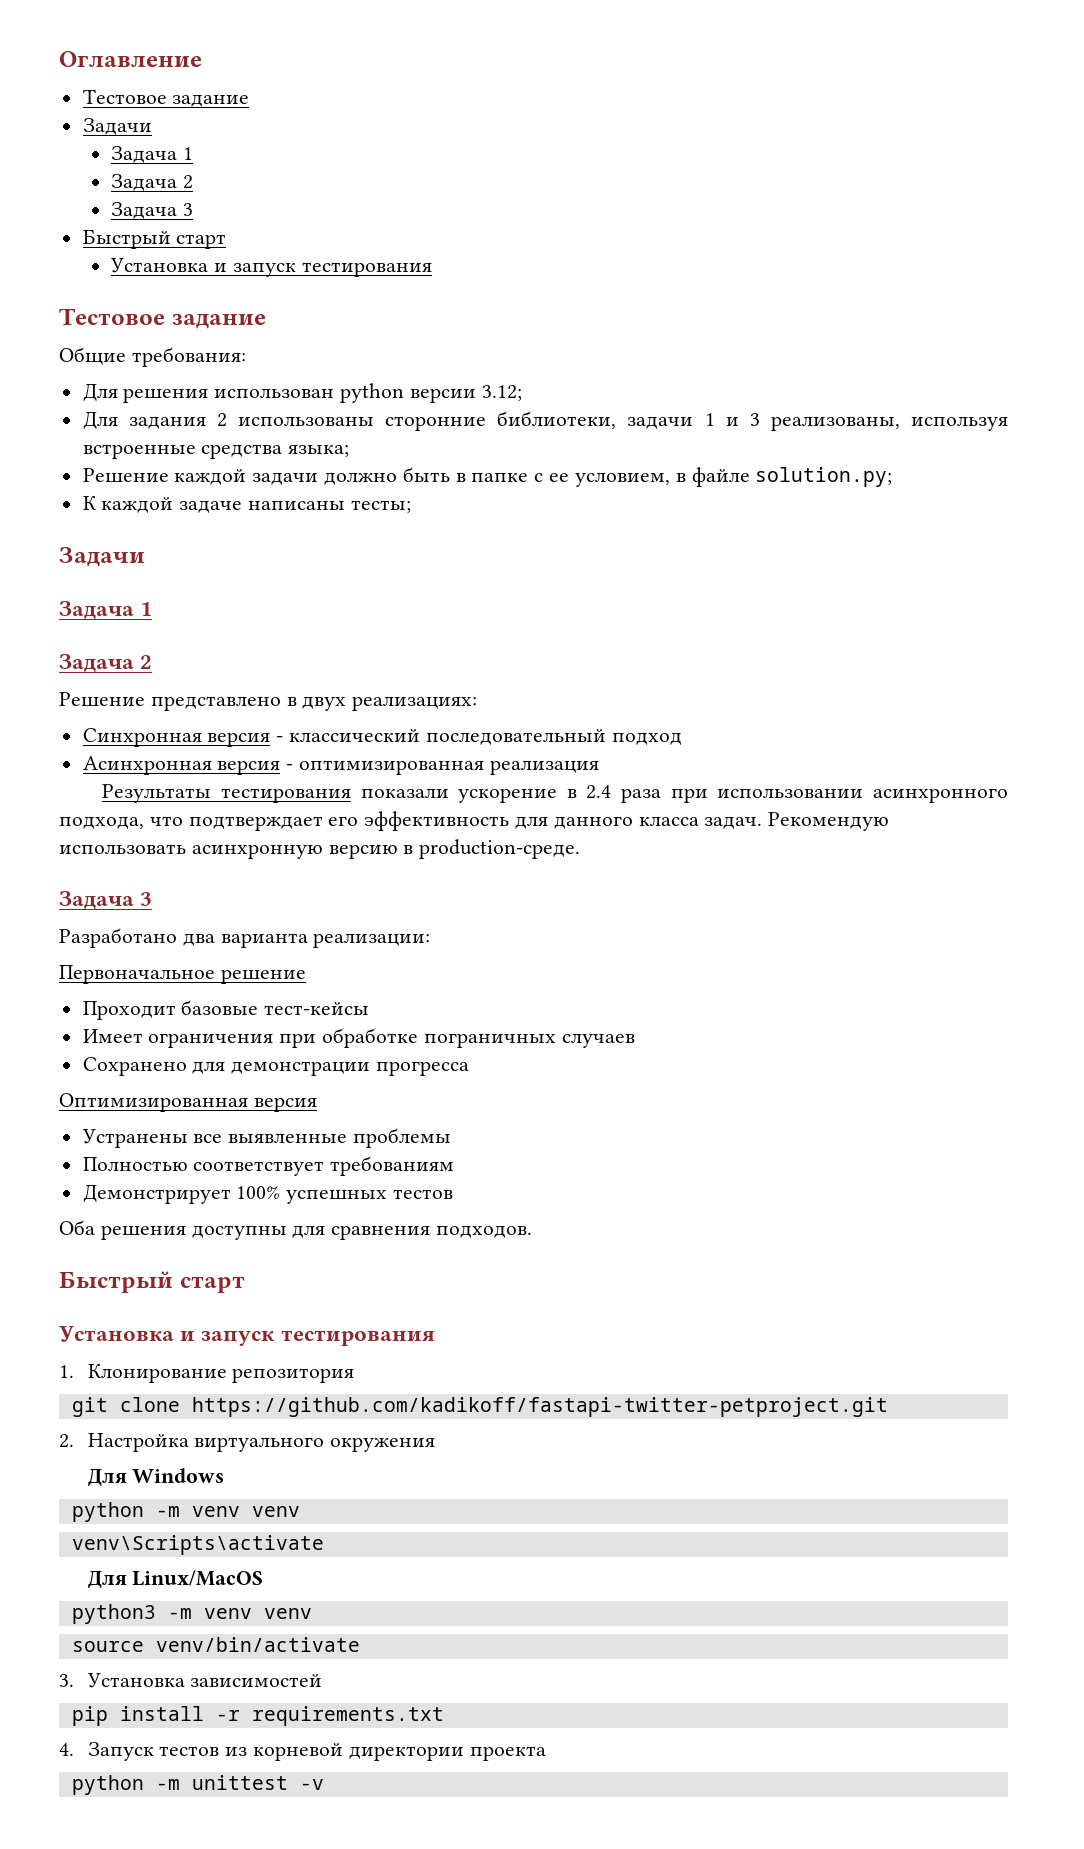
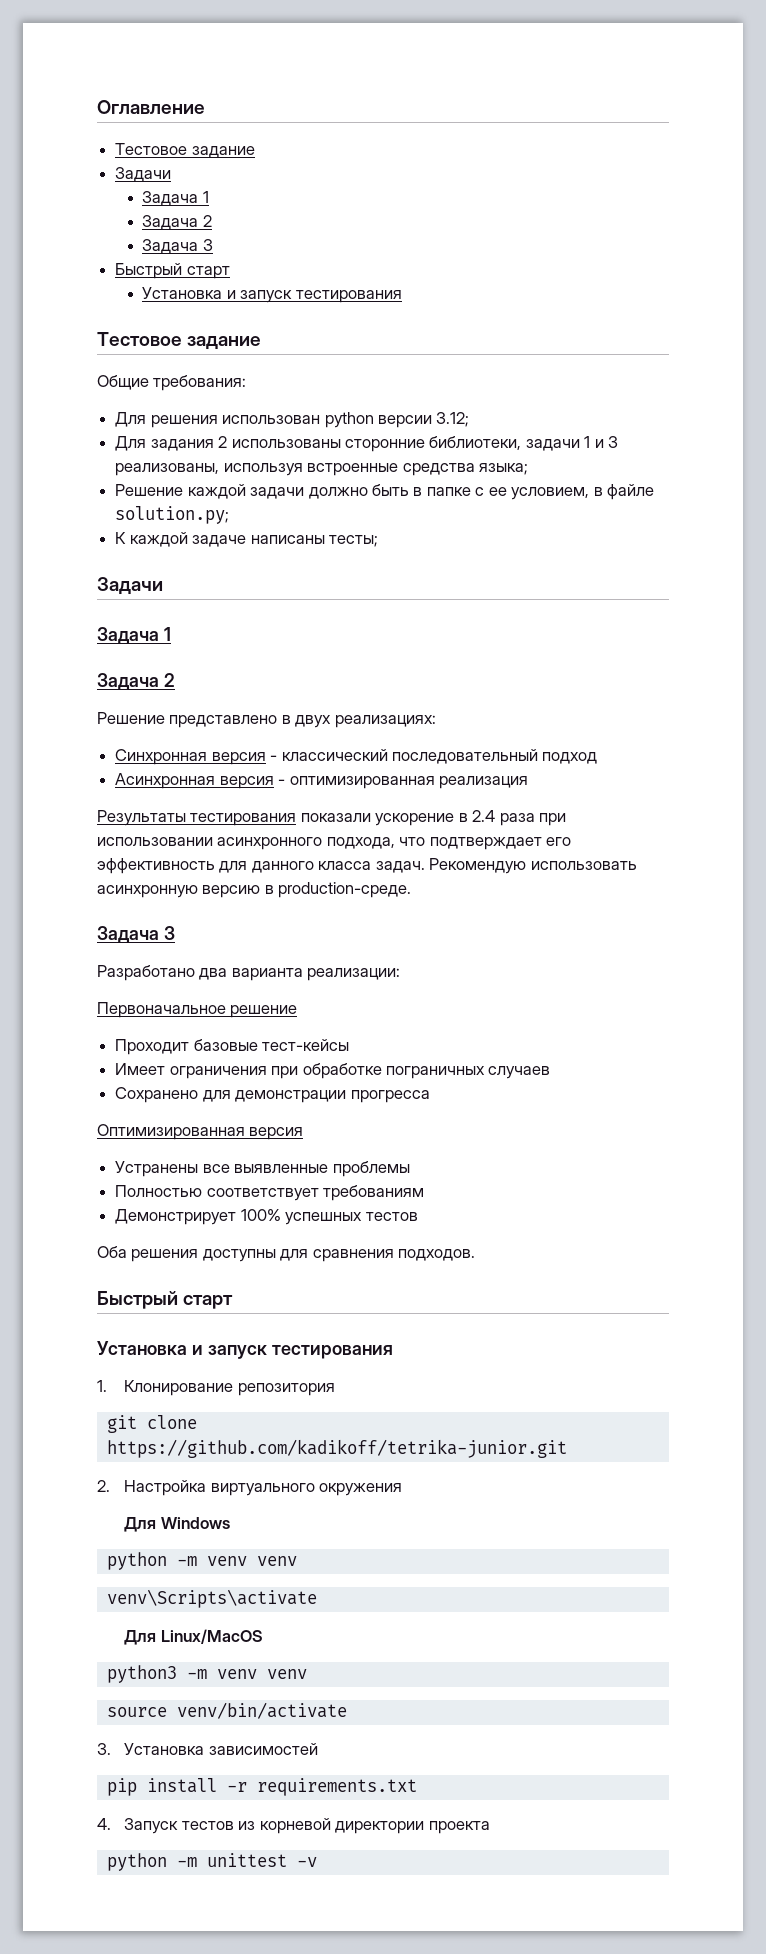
[191,1397,888,1417] https://github.com/kadikoff/fastapi-twitter-petproject.git -> [106,1439,567,1458] https://github.com/kadikoff/tetrika-junior.git

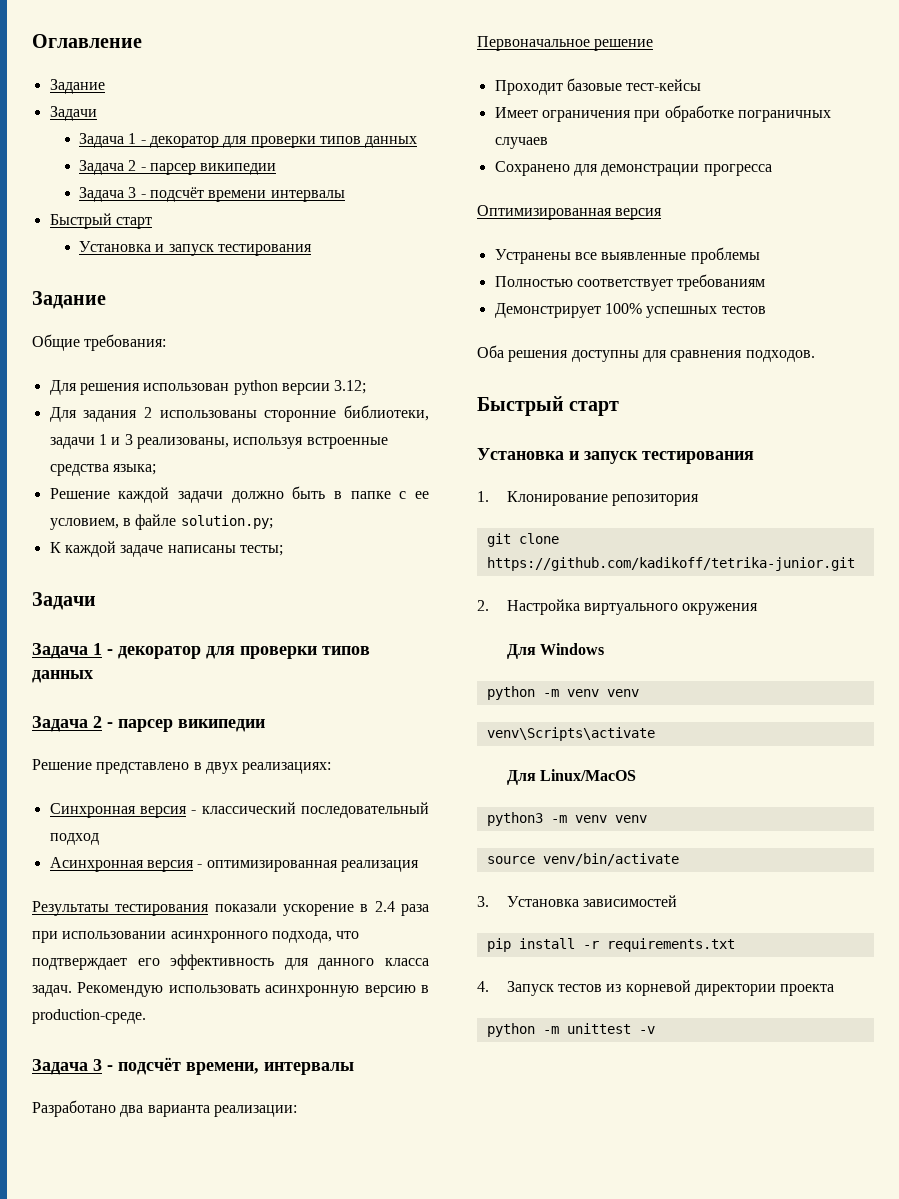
[115,143,255,158] [115,167,172,182] [142,191,209,206] [142,215,212,230] [142,239,213,254] [115,263,230,279] [142,287,402,303] [97,332,262,350] Тестовое задание // Задачи // Задача 1 // Задача 2 // Задача 3 // Быстрый старт // Установка и запуск тестирования // Тестовое задание -> [49,79,105,94] [49,106,97,121] [79,133,418,148] [79,160,277,175] [79,187,345,202] [49,213,152,229] [79,241,313,256] [32,291,106,309] Задание // Задачи // Задача 1 - декоратор для проверки типов данных // Задача 2 - парсер википедии // Задача 3 - подсчёт времени интервалы // Быстрый старт // Установка и запуск тестирования // Задание
[97,673,175,690] // Задача 2 -> [107,646,370,659] [32,670,93,683] [32,716,265,732] - декоратор для проверки типов данных // Задача 2 - парсер википедии
(175, 933) none -> [107,1057,354,1075] - подсчёт времени, интервалы

